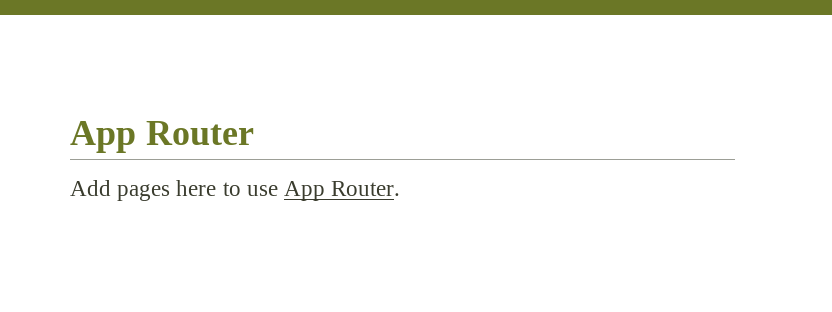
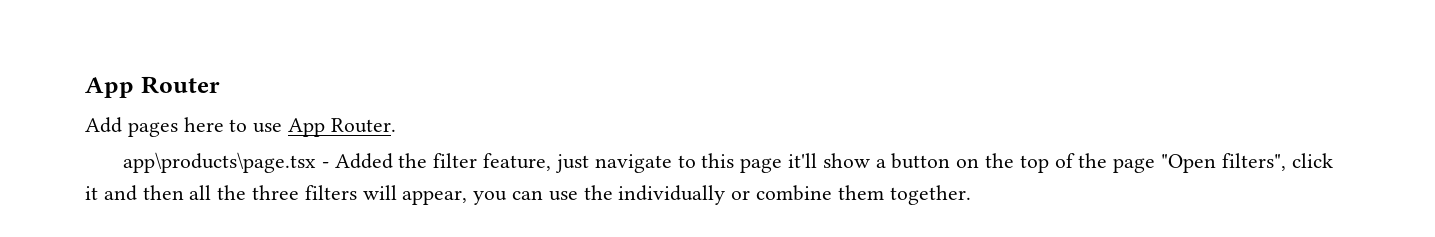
(401, 188) none -> [123,152,1333,173] [85,185,971,205] // app\products\page.tsx - Added the filter feature, just navigate to this page it'll show a button on the top of the page "Open filters", click it and then all the three filters will appear, you can use the individually or combine them together.

